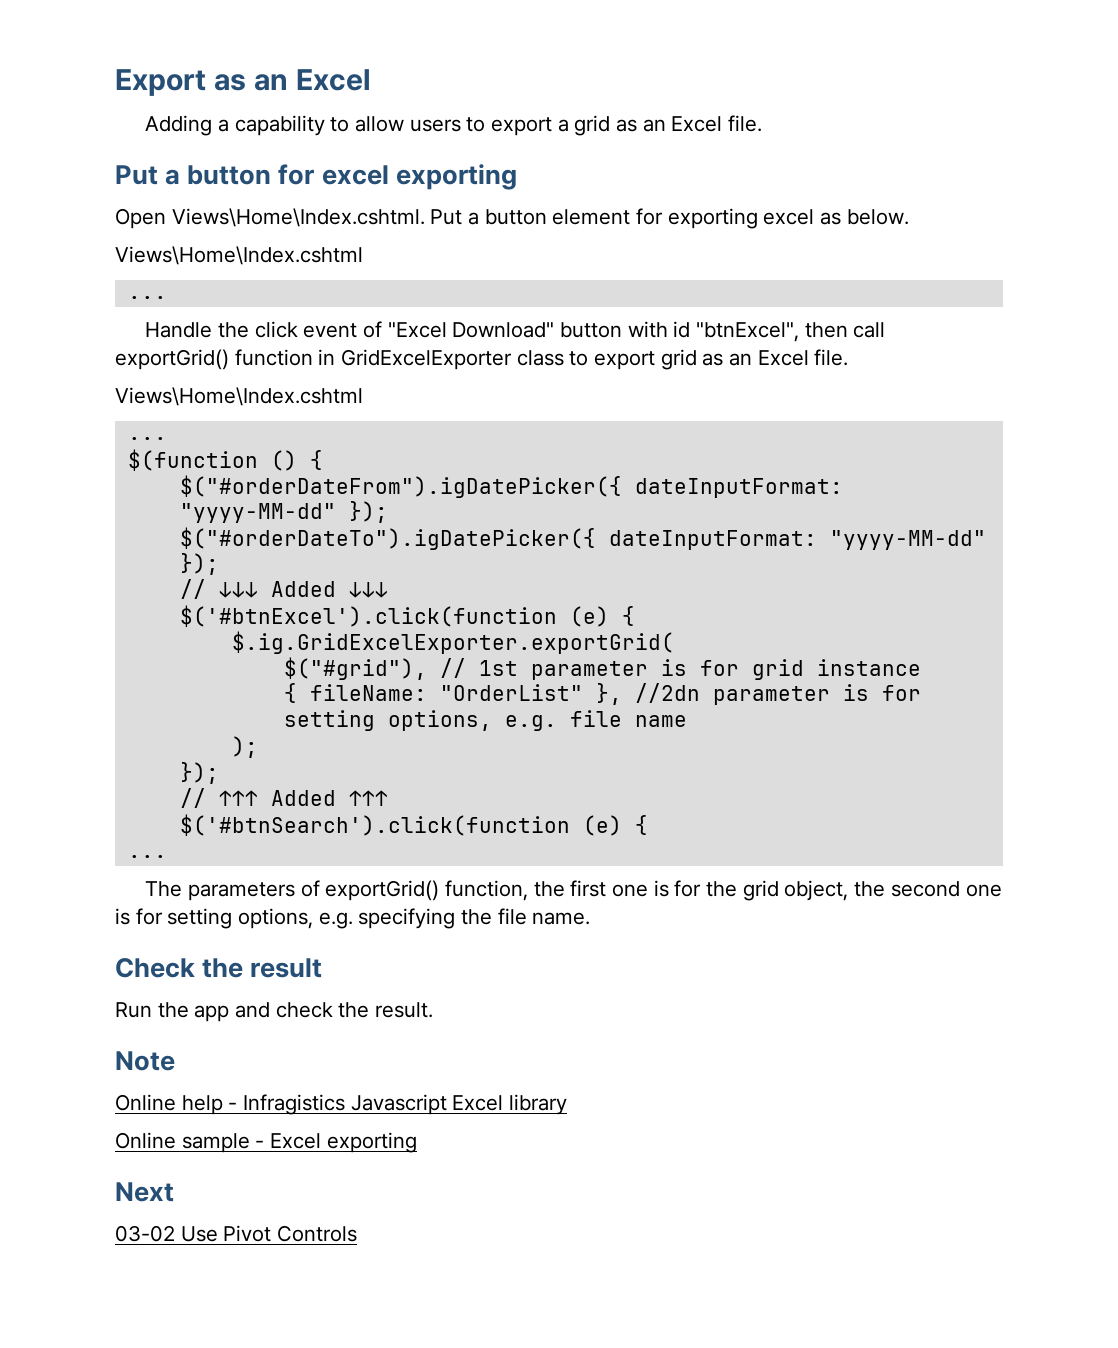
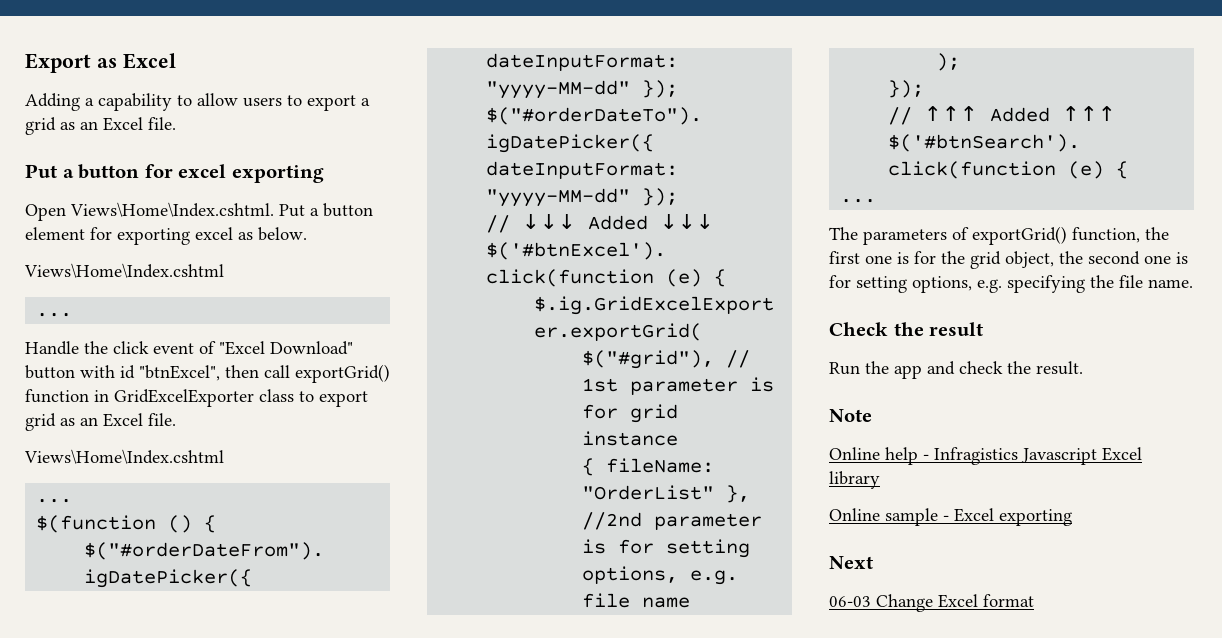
[253,74,288,91] an -> (117, 63) none
[634,683,700,703] //2dn -> [582,512,643,530] //2nd
[115,1225,358,1242] 03-02 Use Pivot Controls -> [829,594,1034,612] 06-03 Change Excel format

